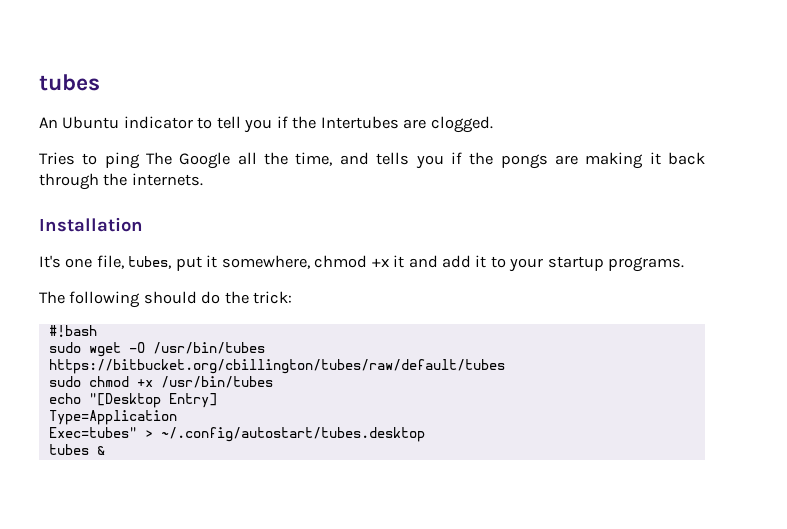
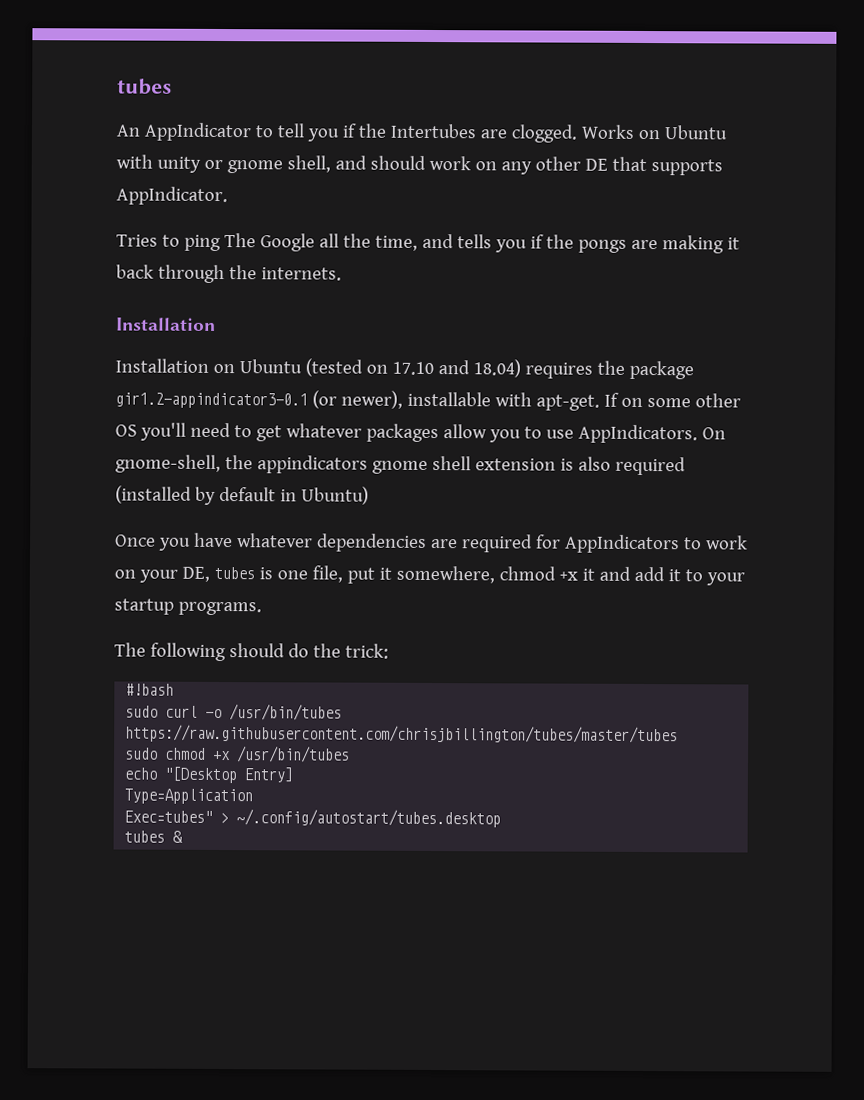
[62,116,193,129] Ubuntu indicator -> [143,122,252,142] AppIndicator
(493, 124) none -> [580,124,728,140] [116,154,723,176] [116,186,228,206] Works on Ubuntu with unity or gnome shell, and should work on any other DE that supports AppIndicator.
[39,255,61,268] It's -> [115,358,694,380] [115,390,741,411] [115,422,726,444] [115,454,686,476] [115,485,369,505] [115,532,748,554] [114,566,273,583] Installation on Ubuntu (tested on 17.10 and 18.04) requires the package gir1.2-appindicator3-0.1 (or newer), installable with apt-get. If on some other OS you'll need to get whatever packages allow you to use AppIndicators. On gnome-shell, the appindicators gnome shell extension is also required (installed by default in Ubuntu) // Once you have whatever dependencies are required for AppIndicators to work on your DE, tubes is
[128,256,172,269] tubes, -> (343, 574) none
[88,342,265,357] [48,359,505,374] wget -O /usr/bin/tubes https://bitbucket.org/cbillington/tubes/raw/default/tubes -> [165,704,343,721] [125,724,679,745] curl -o /usr/bin/tubes https://raw.githubusercontent.com/chrisjbillington/tubes/master/tubes

